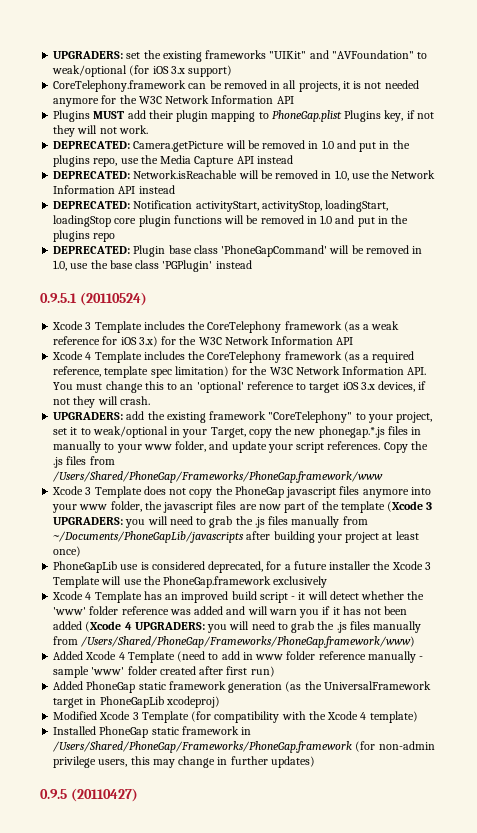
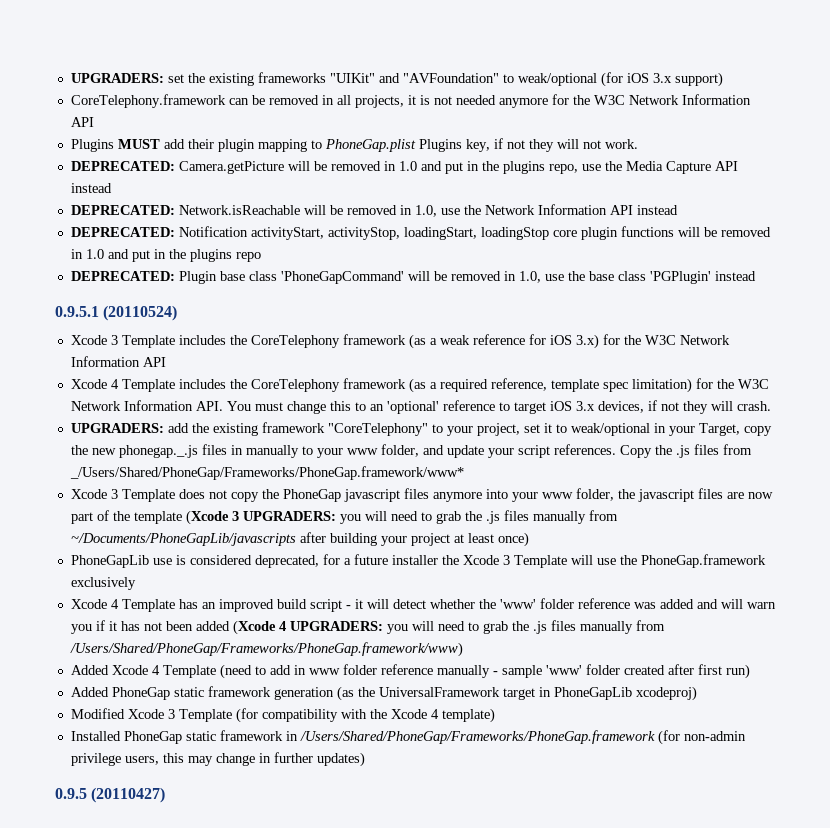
[318,426,385,438] phonegap.*.js -> [118,445,198,458] phonegap._.js
[53,471,384,483] /Users/Shared/PhoneGap/Frameworks/PhoneGap.framework/www -> [69,466,464,480] _/Users/Shared/PhoneGap/Frameworks/PhoneGap.framework/www*

